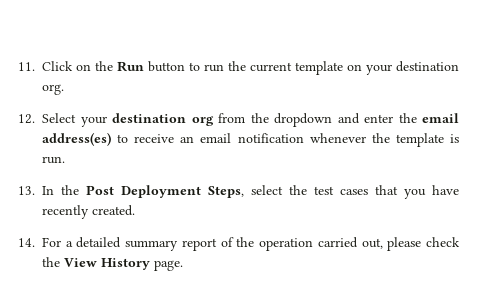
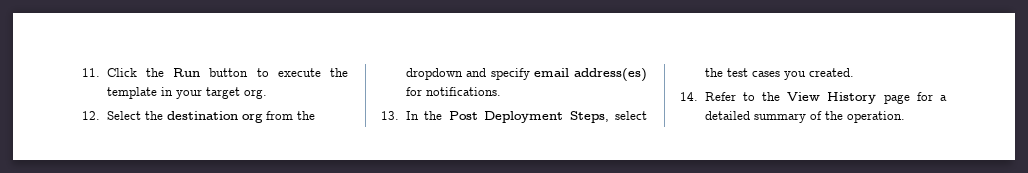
[76,64,91,71] on -> (137, 72) none
[204,61,459,75] run the current template on your destination -> [277,68,348,77] [106,87,240,99] execute the template in your target
[80,116,107,127] your -> [144,111,163,120] the
[364,113,459,123] [42,132,459,147] [42,156,65,164] enter the email address(es) to receive an email notification whenever the template is run. -> [490,68,647,82] [405,87,501,96] specify email address(es) for notifications.
[375,185,459,199] [42,205,135,219] [18,237,61,247] that you have recently created. // 14. For -> [783,68,854,80] [680,92,933,104] you created. // 14. Refer to the View History page for
[181,238,217,251] report -> (806, 118) none
[259,237,461,251] [42,257,183,271] operation carried out, please check the View History page. -> [846,111,905,123] operation.

